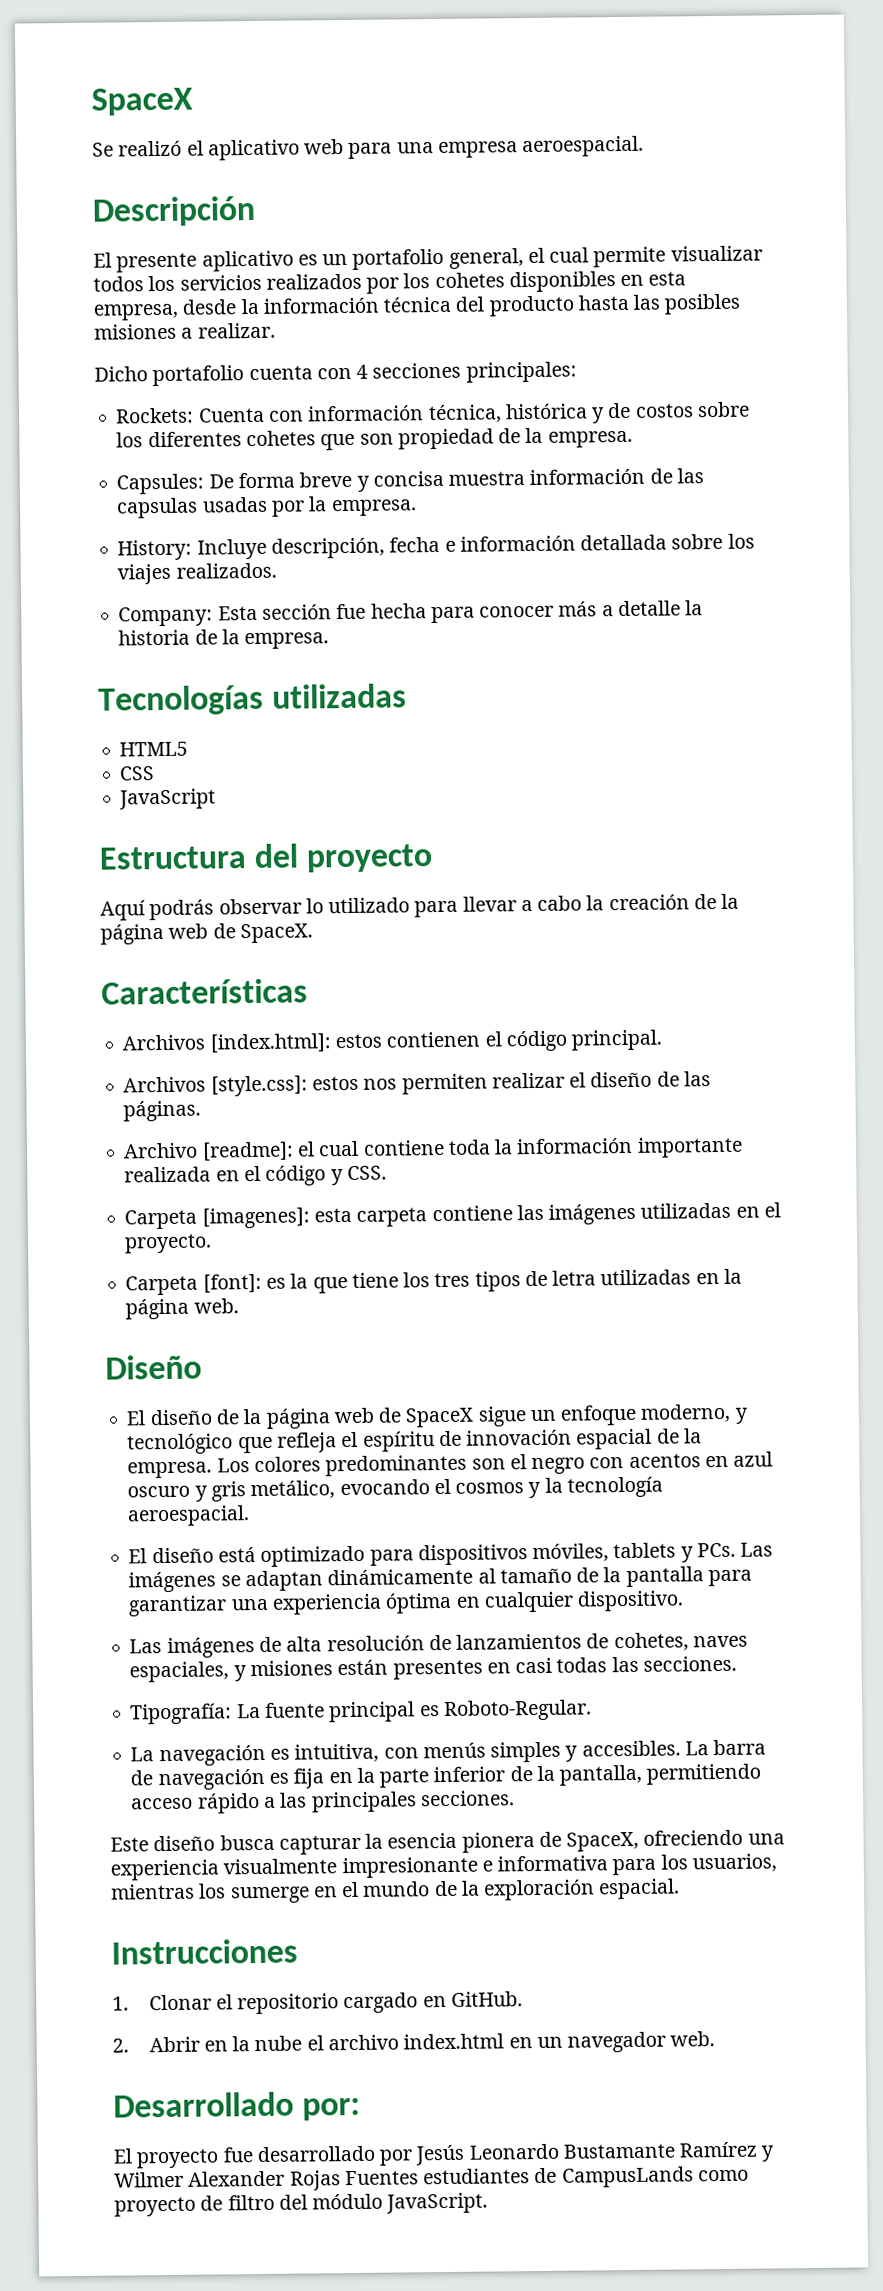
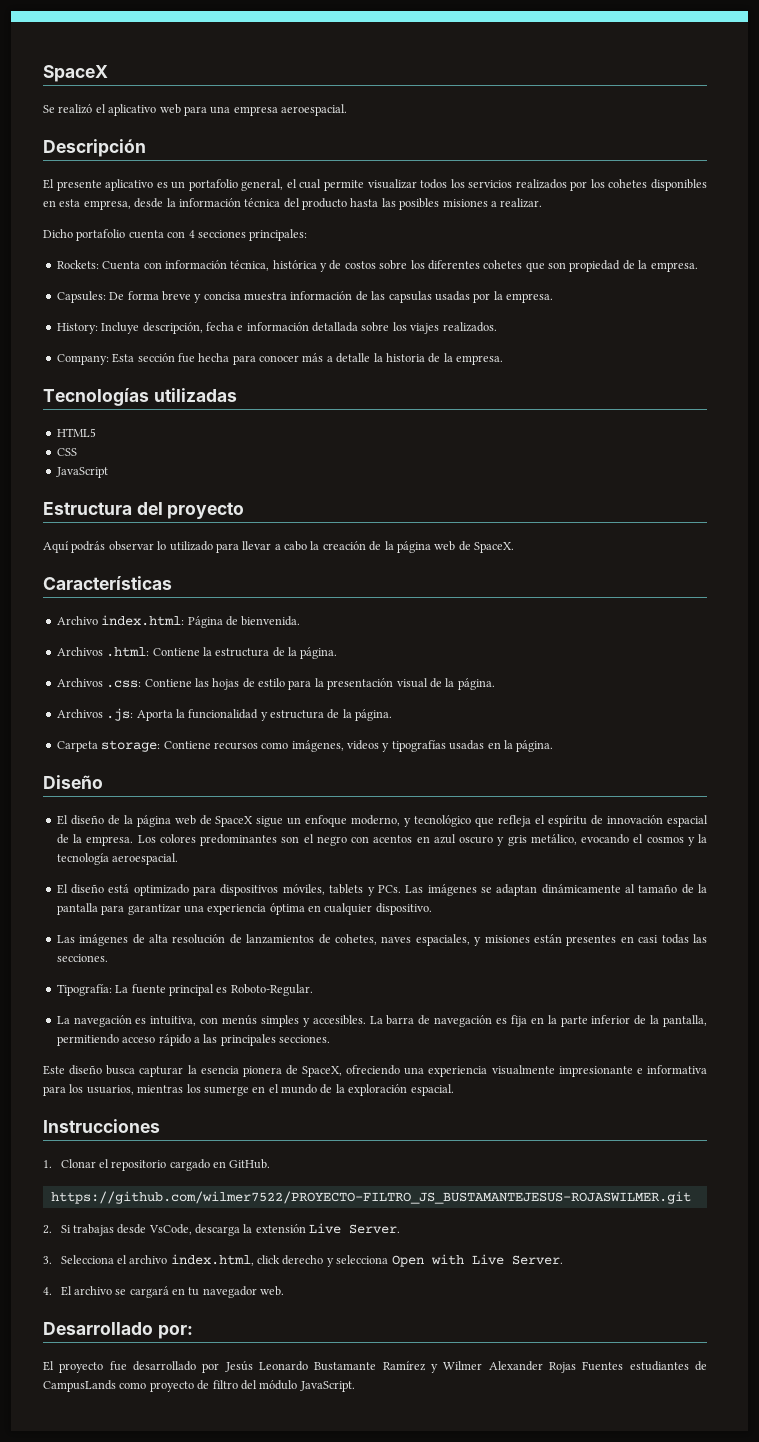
[122,1029,663,1054] [123,1071,711,1097] [123,1100,202,1122] [123,1136,743,1162] [124,1165,387,1186] [124,1202,781,1230] [124,1233,213,1254] [125,1268,742,1296] [125,1298,239,1320] Archivos [index.html]: estos contienen el código principal. // Archivos [style.css]: estos nos permiten realizar el diseño de las páginas. // Archivo [readme]: el cual contiene toda la información importante realizada en el código y CSS. // Carpeta [imagenes]: esta carpeta contiene las imágenes utilizadas en el proyecto. // Carpeta [font]: es la que tiene los tres tipos de letra utilizadas en la página web. -> [56,615,301,628] [56,647,338,659] [56,678,495,690] [56,708,393,721] [56,740,554,752] Archivo index.html: Página de bienvenida. // Archivos .html: Contiene la estructura de la página. // Archivos .css: Contiene las hojas de estilo para la presentación visual de la página. // Archivos .js: Aporta la funcionalidad y estructura de la página. // Carpeta storage: Contiene recursos como imágenes, videos y tipografías usadas en la página.
(523, 1999) none -> [50,1191,691,1204] // https://github.com/wilmer7522/PROYECTO-FILTRO_JS_BUSTAMANTEJESUS-ROJASWILMER.git
[148,2033,563,2053] Abrir en la nube el archivo index.html en un -> [60,1223,401,1236] [43,1254,563,1267] [43,1286,200,1298] Si trabajas desde VsCode, descarga la extensión Live Server. // 3. Selecciona el archivo index.html, click derecho y selecciona Open with Live Server. // 4. El archivo se cargará en tu

